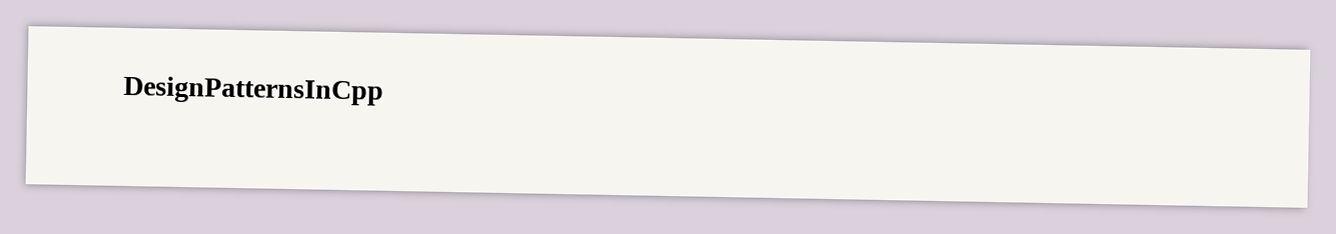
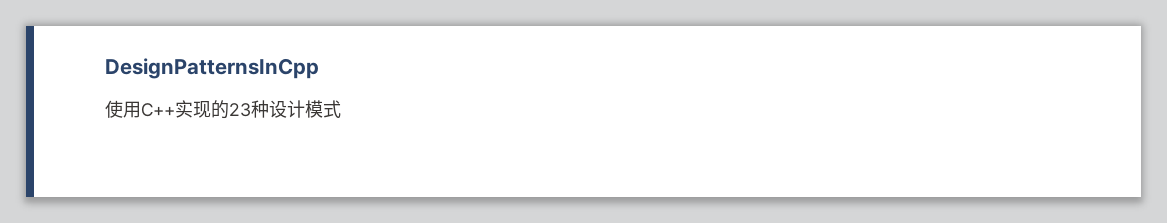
(384, 90) none -> [105,100,341,119] // 使用C++实现的23种设计模式

